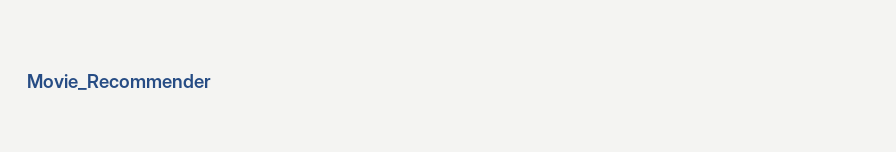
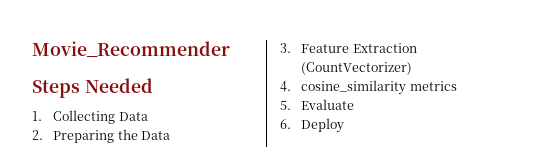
(211, 82) none -> [32,78,153,98] [32,110,148,124] [32,129,171,143] [280,43,417,53] [301,62,413,75] [280,80,457,95] [280,99,355,110] [280,118,345,133] // Steps Needed // 1. Collecting Data // 2. Preparing the Data // 3. Feature Extraction (CountVectorizer) // 4. cosine_similarity metrics // 5. Evaluate // 6. Deploy

